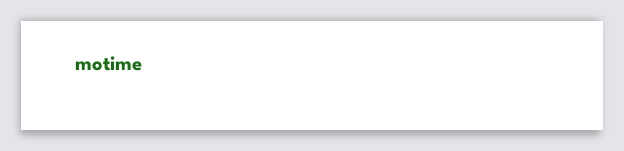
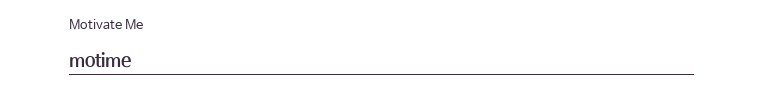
(75, 63) none -> [69,19,144,30] Motivate Me //

